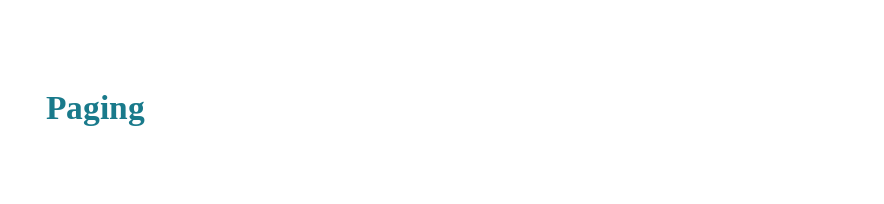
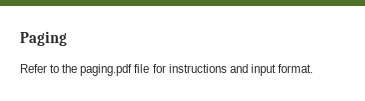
(145, 110) none -> [20,64,313,76] // Refer to the paging.pdf file for instructions and input format.

